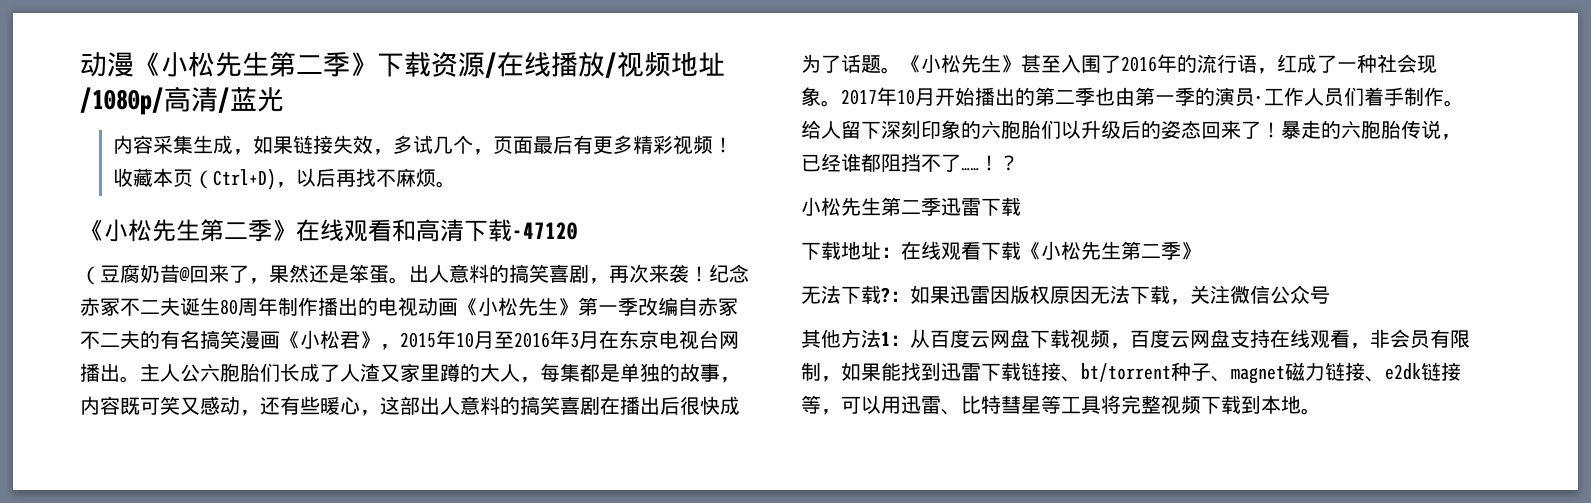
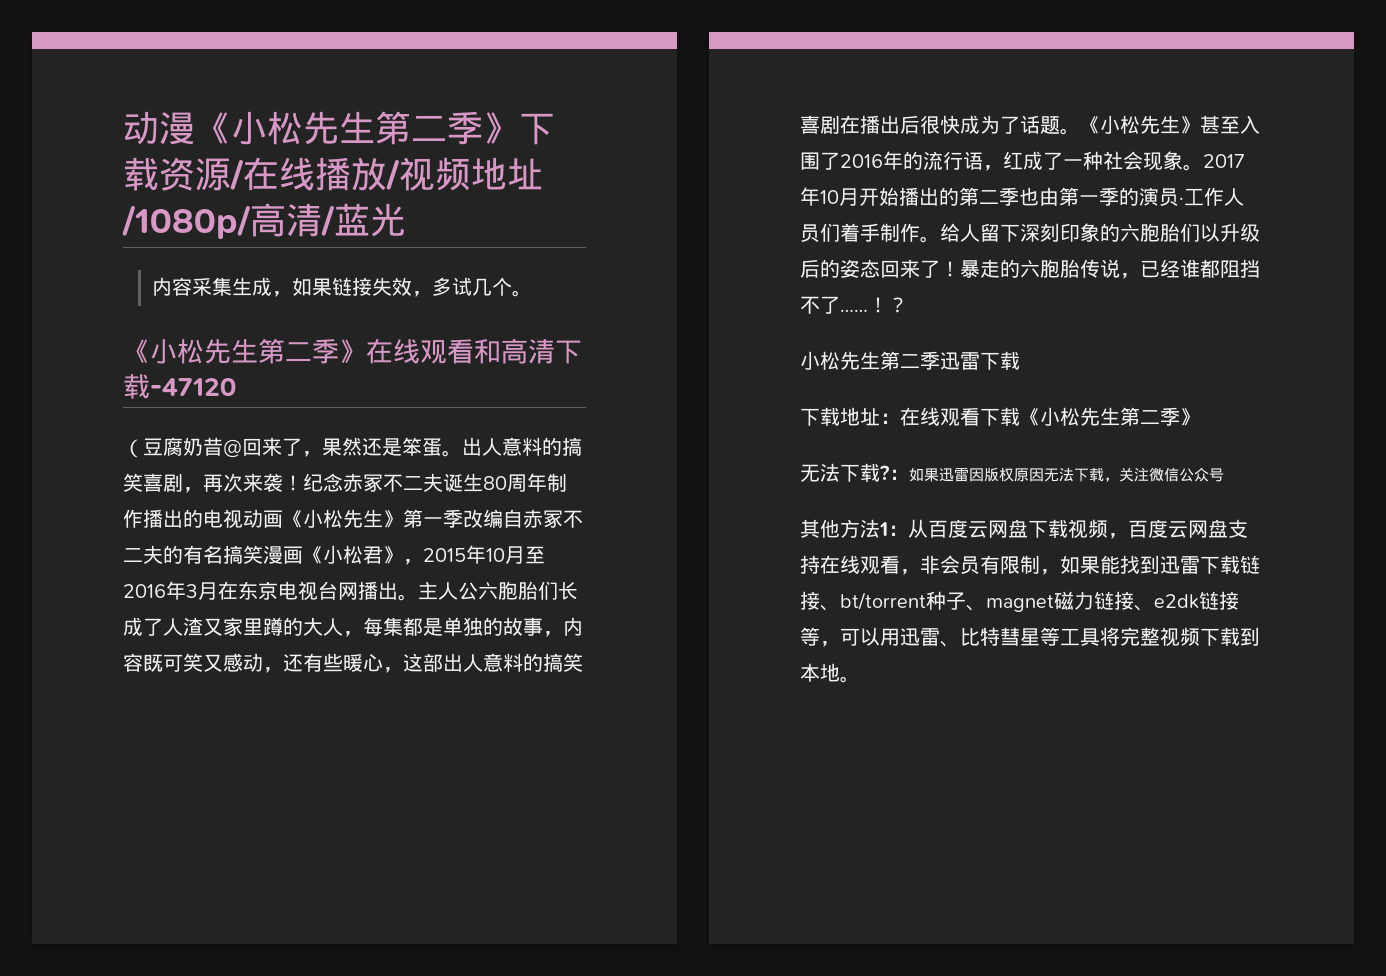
[473,135,734,155] [113,168,437,190] ，页面最后有更多精彩视频！收藏本页（Ctrl+D)，以后再找不麻烦 -> (512, 286) none

